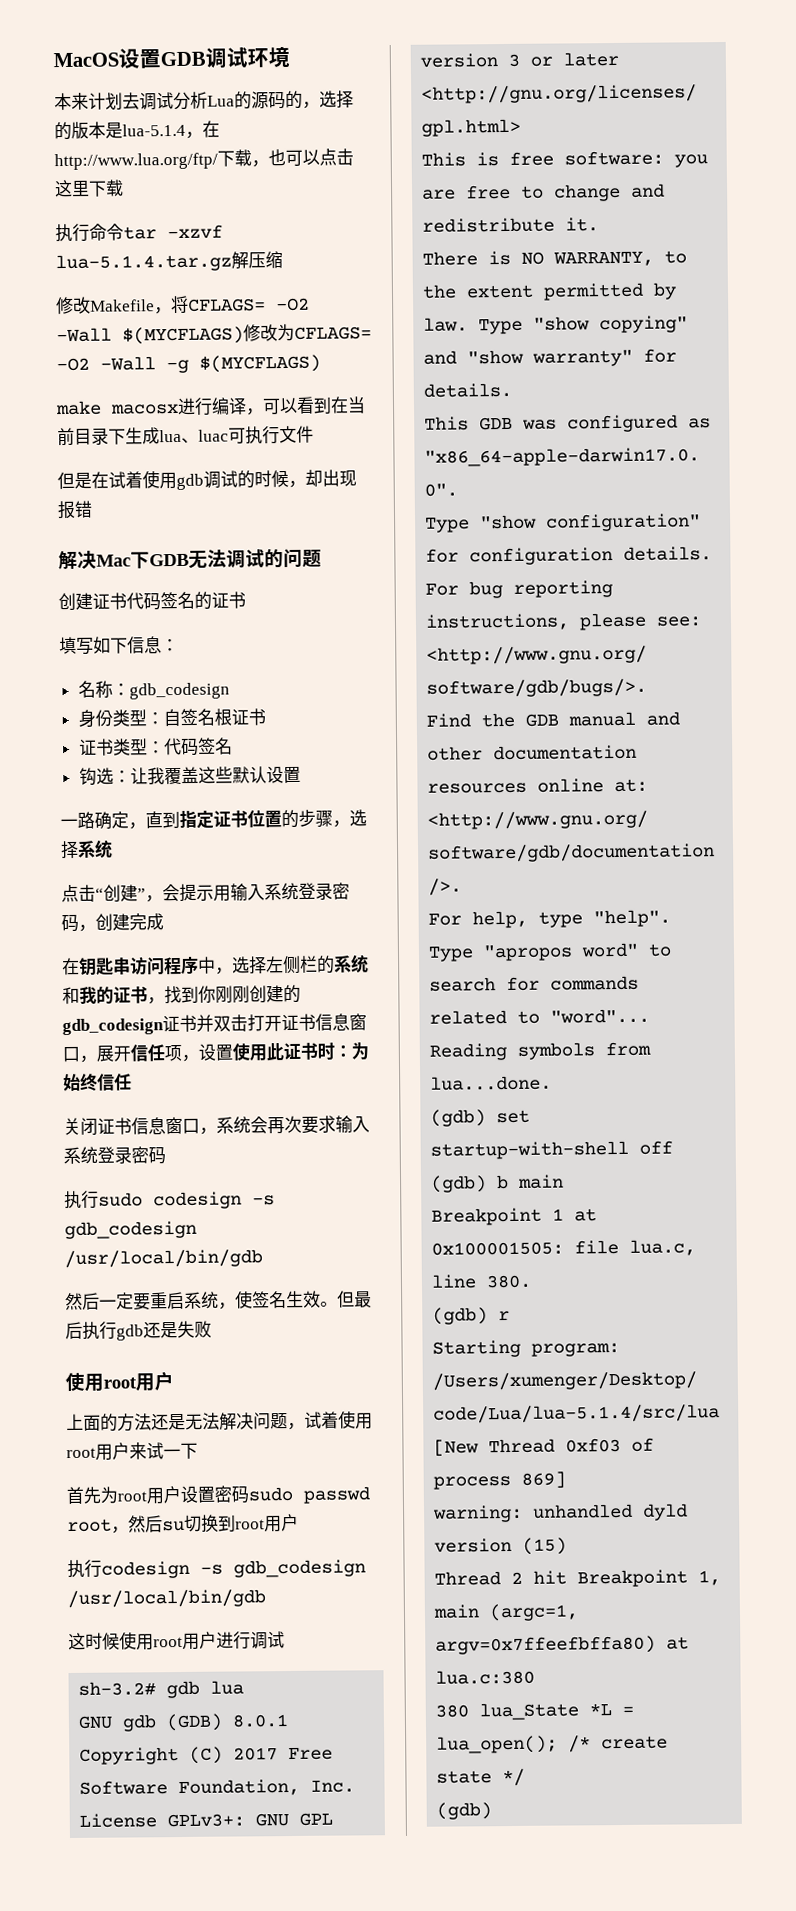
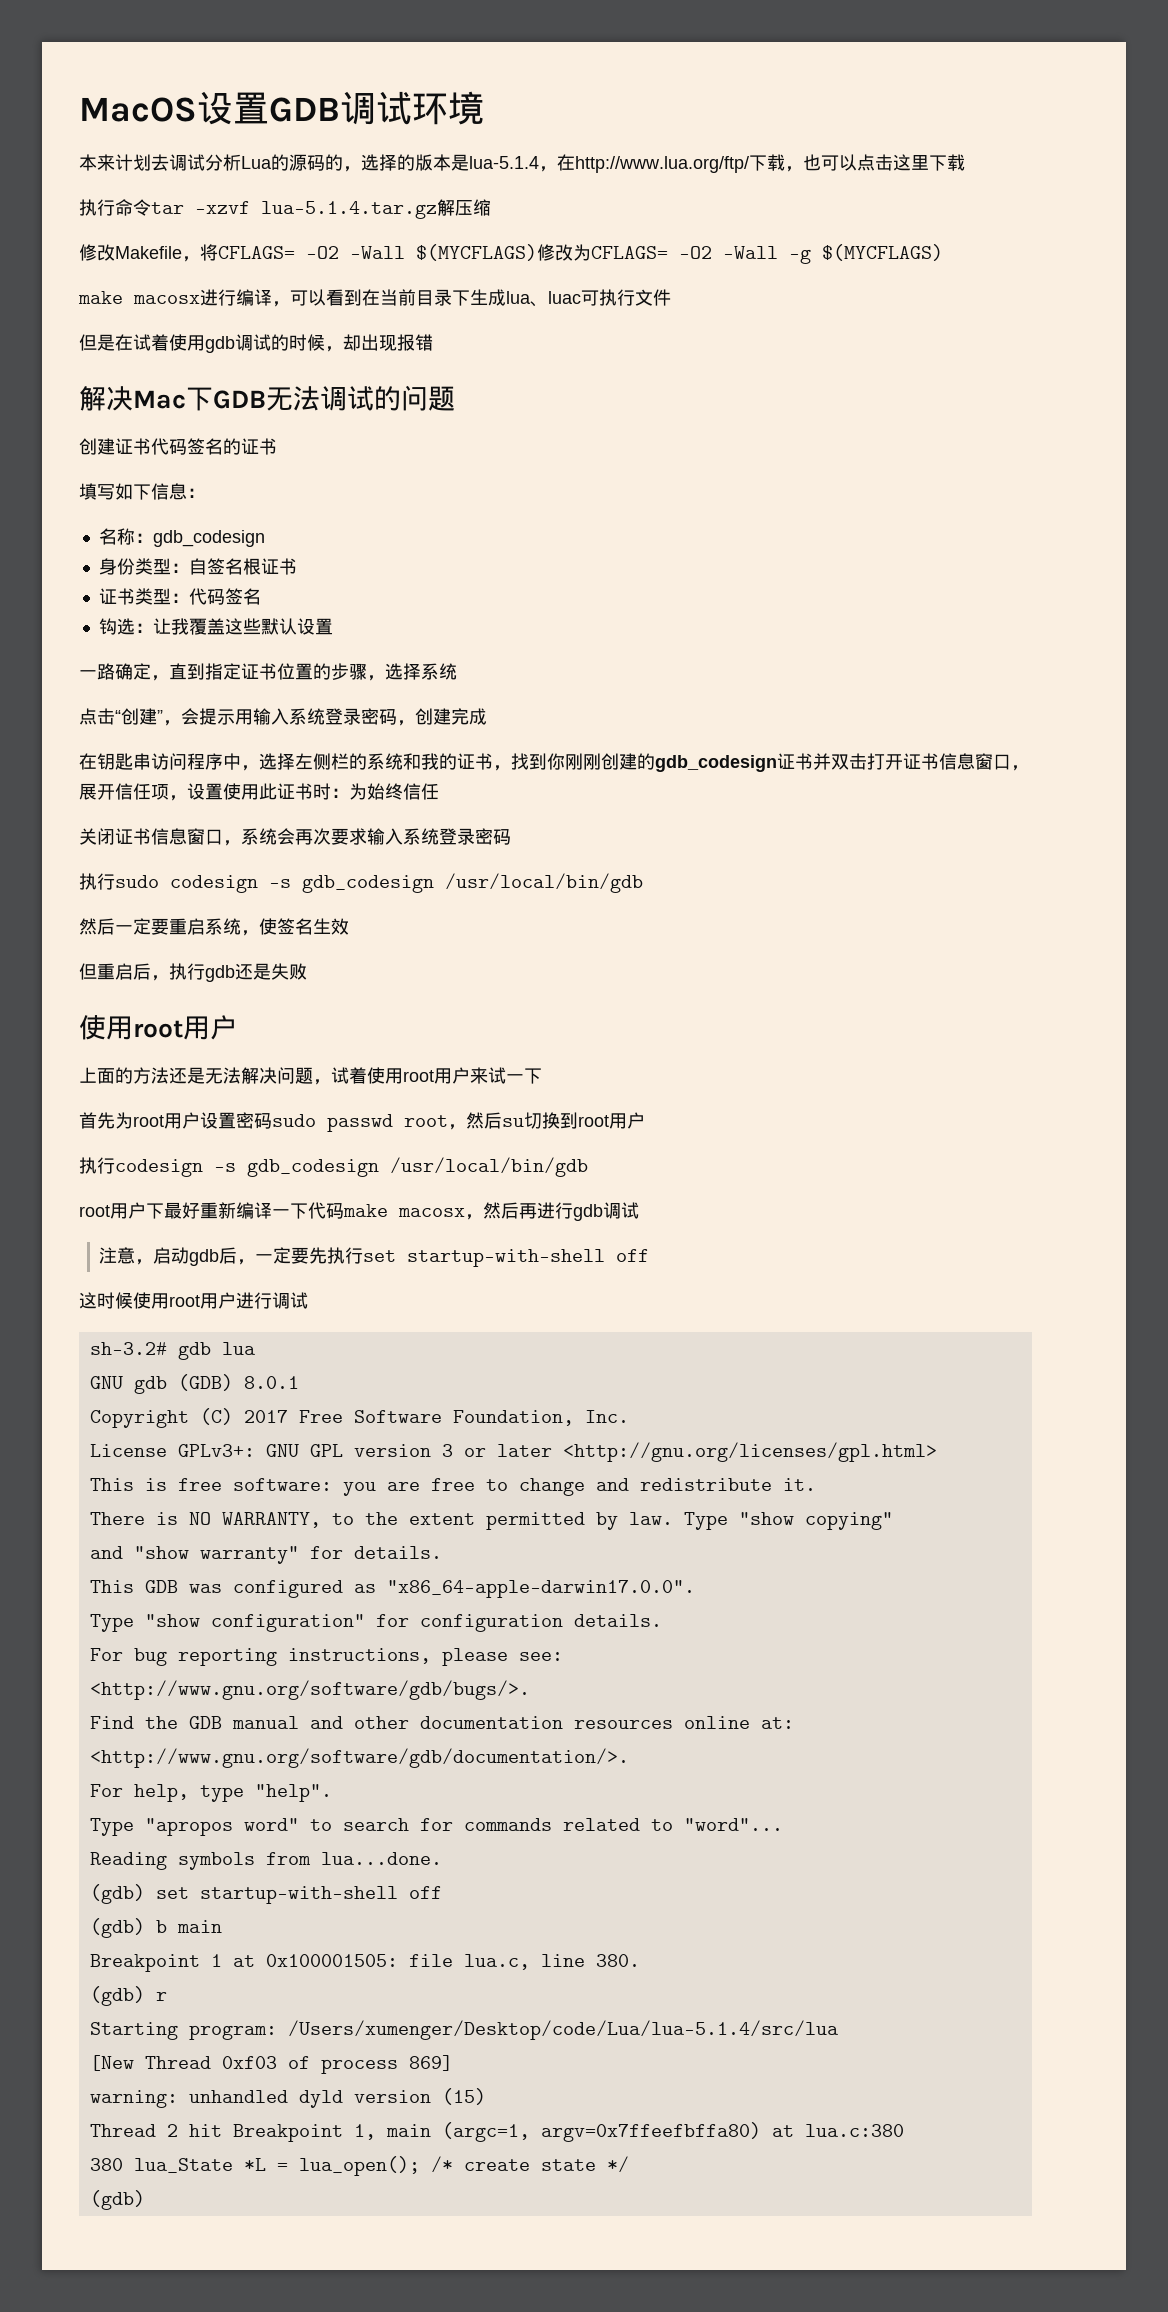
[320,1290,372,1308] [65,1321,83,1340] 。但最后 -> [79,963,169,981] // 但重启后，
(266, 1599) none -> [79,1202,639,1221] [99,1247,650,1267] // root用户下最好重新编译一下代码make macosx，然后再进行gdb调试 // 注意，启动gdb后，一定要先执行set startup-with-shell off

